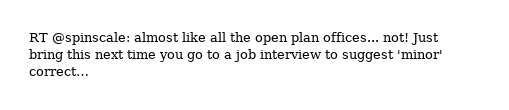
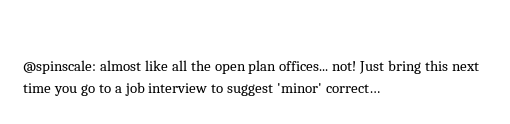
[29,33,48,42] RT -> (23, 67) none

